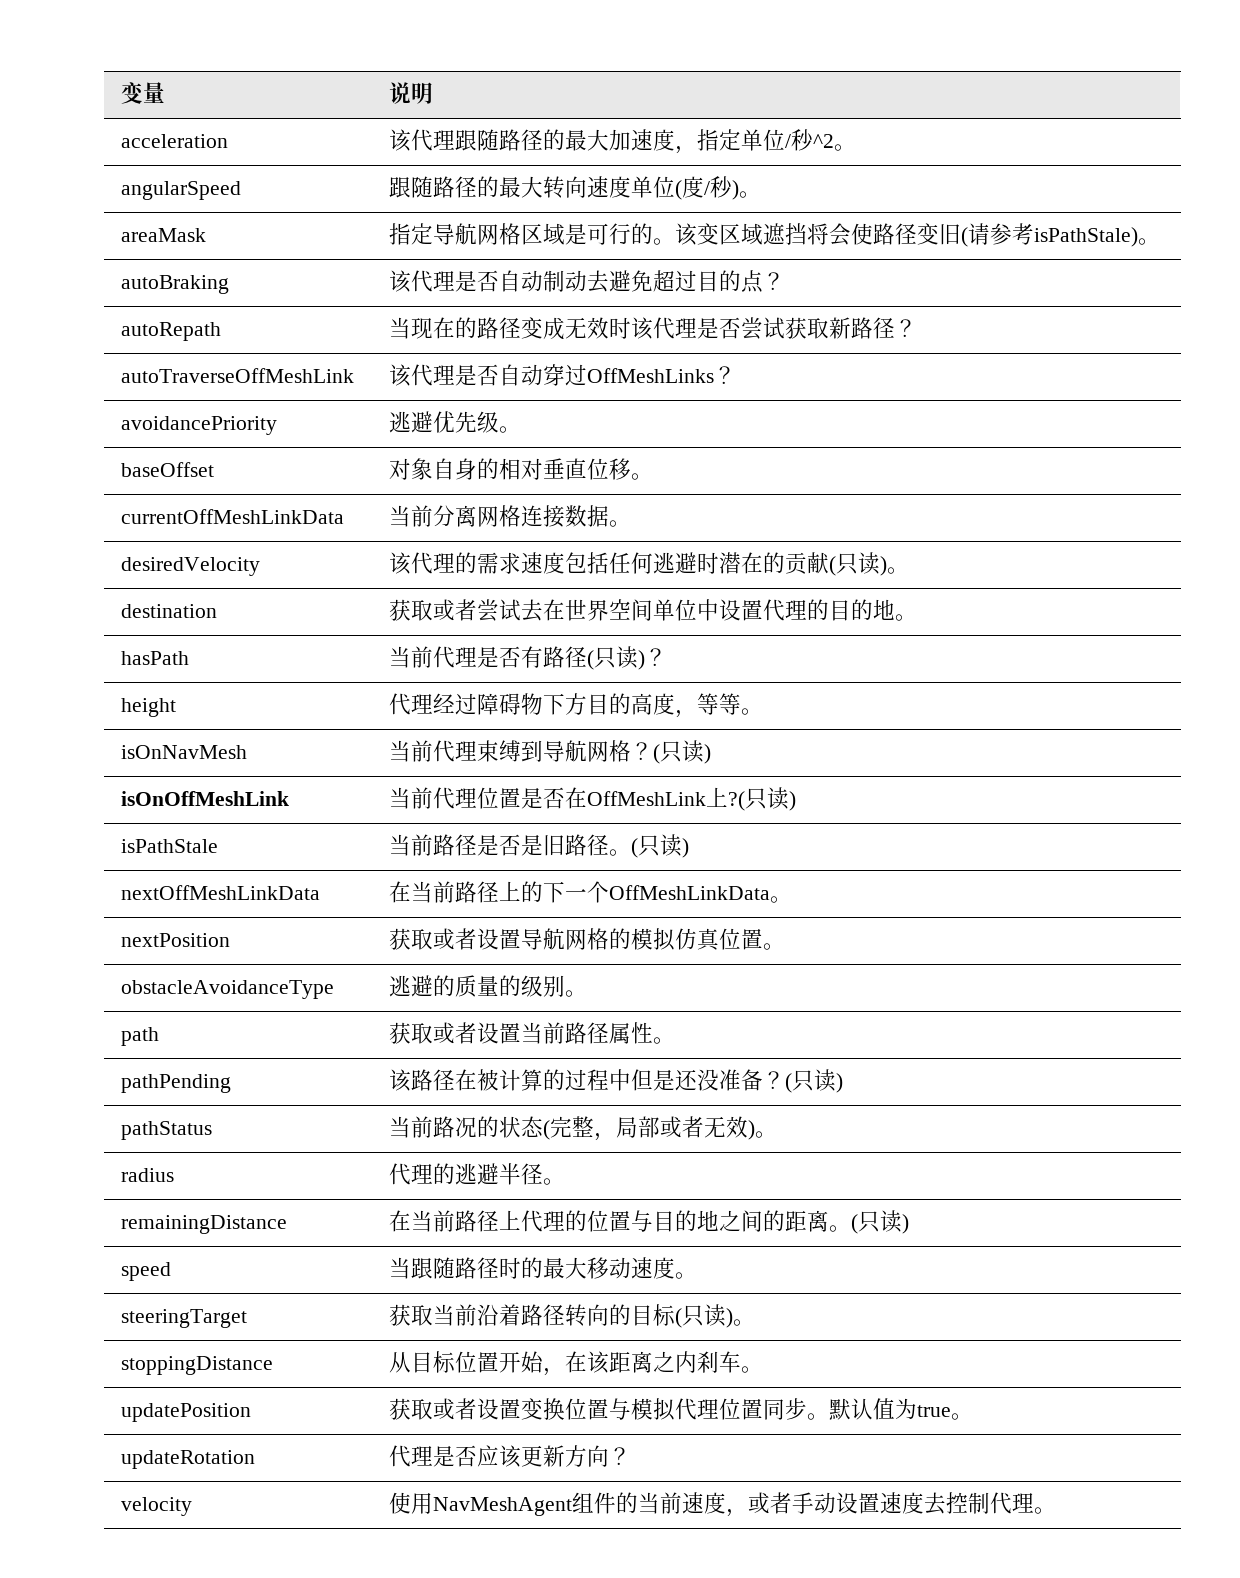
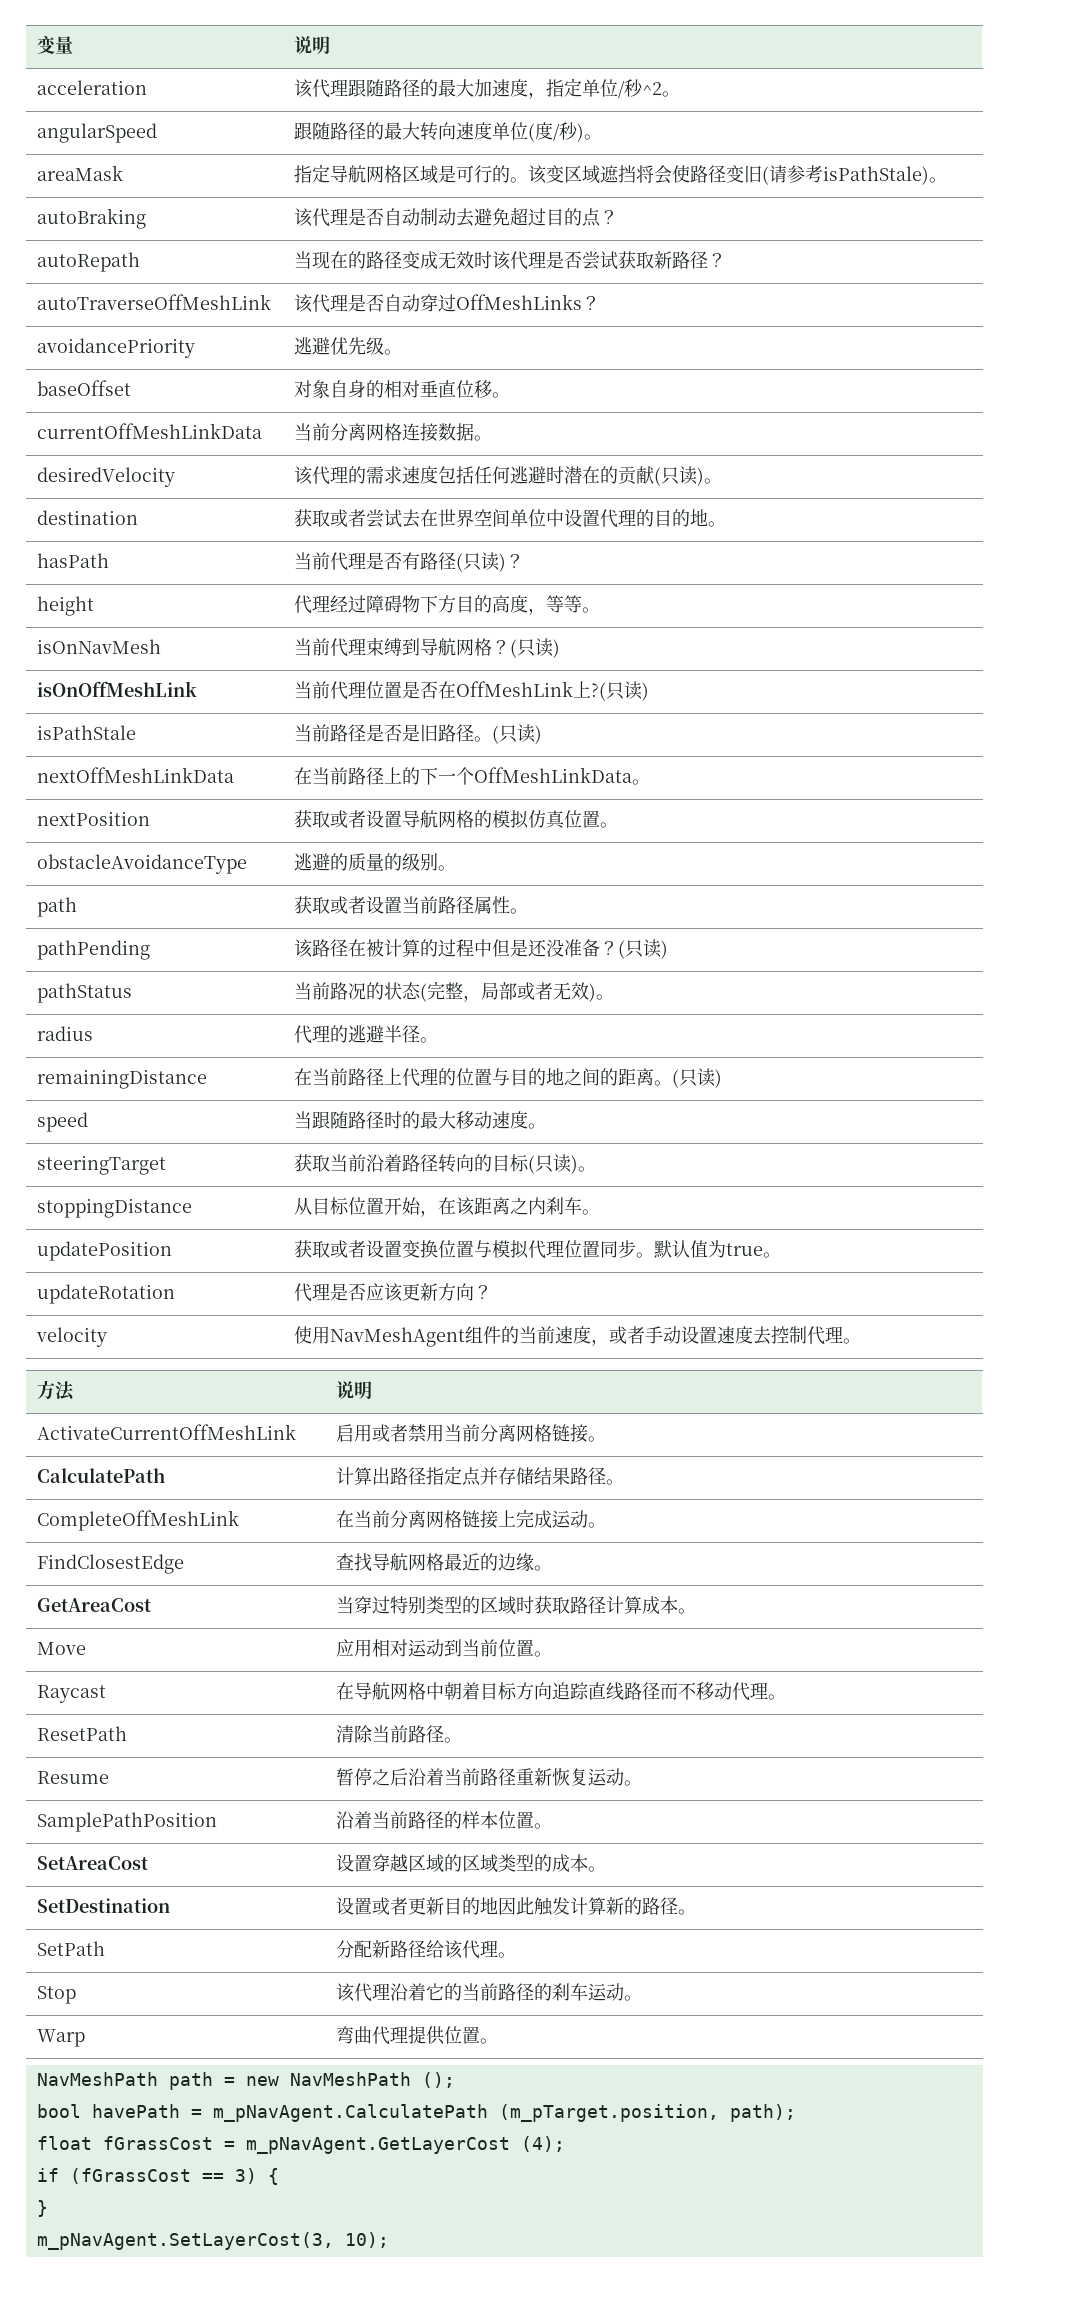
(1057, 1510) none -> [37,1380,76,1401] [336,1381,373,1399] [37,1424,297,1440] [336,1424,607,1443] [37,1468,166,1483] [336,1466,625,1486] [37,1510,240,1531] [336,1509,607,1529] [37,1554,185,1574] [336,1553,553,1572] [37,1598,152,1612] [336,1596,697,1615] [37,1642,87,1655] [336,1639,553,1657] [37,1685,107,1703] [336,1682,787,1701] [37,1726,128,1741] [336,1725,463,1743] [37,1771,110,1784] [336,1768,643,1786] [37,1812,218,1832] [336,1811,553,1829] [37,1856,149,1870] [336,1854,607,1873] [37,1898,171,1913] [336,1897,697,1916] [37,1941,106,1956] [336,1940,517,1959] [37,1986,77,2004] [336,1983,643,2002] [37,2029,86,2047] [336,2026,499,2045] [36,2072,455,2090] [36,2104,796,2122] [36,2136,565,2154] [36,2168,279,2185] [36,2200,48,2217] [36,2232,389,2250] // 方法 | 说明 // ActivateCurrentOffMeshLink | 启用或者禁用当前分离网格链接。 // CalculatePath | 计算出路径指定点并存储结果路径。 // CompleteOffMeshLink | 在当前分离网格链接上完成运动。 // FindClosestEdge | 查找导航网格最近的边缘。 // GetAreaCost | 当穿过特别类型的区域时获取路径计算成本。 // Move | 应用相对运动到当前位置。 // Raycast | 在导航网格中朝着目标方向追踪直线路径而不移动代理。 // ResetPath | 清除当前路径。 // Resume | 暂停之后沿着当前路径重新恢复运动。 // SamplePathPosition | 沿着当前路径的样本位置。 // SetAreaCost | 设置穿越区域的区域类型的成本。 // SetDestination | 设置或者更新目的地因此触发计算新的路径。 // SetPath | 分配新路径给该代理。 // Stop | 该代理沿着它的当前路径的刹车运动。 // Warp | 弯曲代理提供位置。 // NavMeshPath path = new NavMeshPath (); // bool havePath = m_pNavAgent.CalculatePath (m_pTarget.position, path); // float fGrassCost = m_pNavAgent.GetLayerCost (4); // if (fGrassCost == 3) { // } // m_pNavAgent.SetLayerCost(3, 10);

